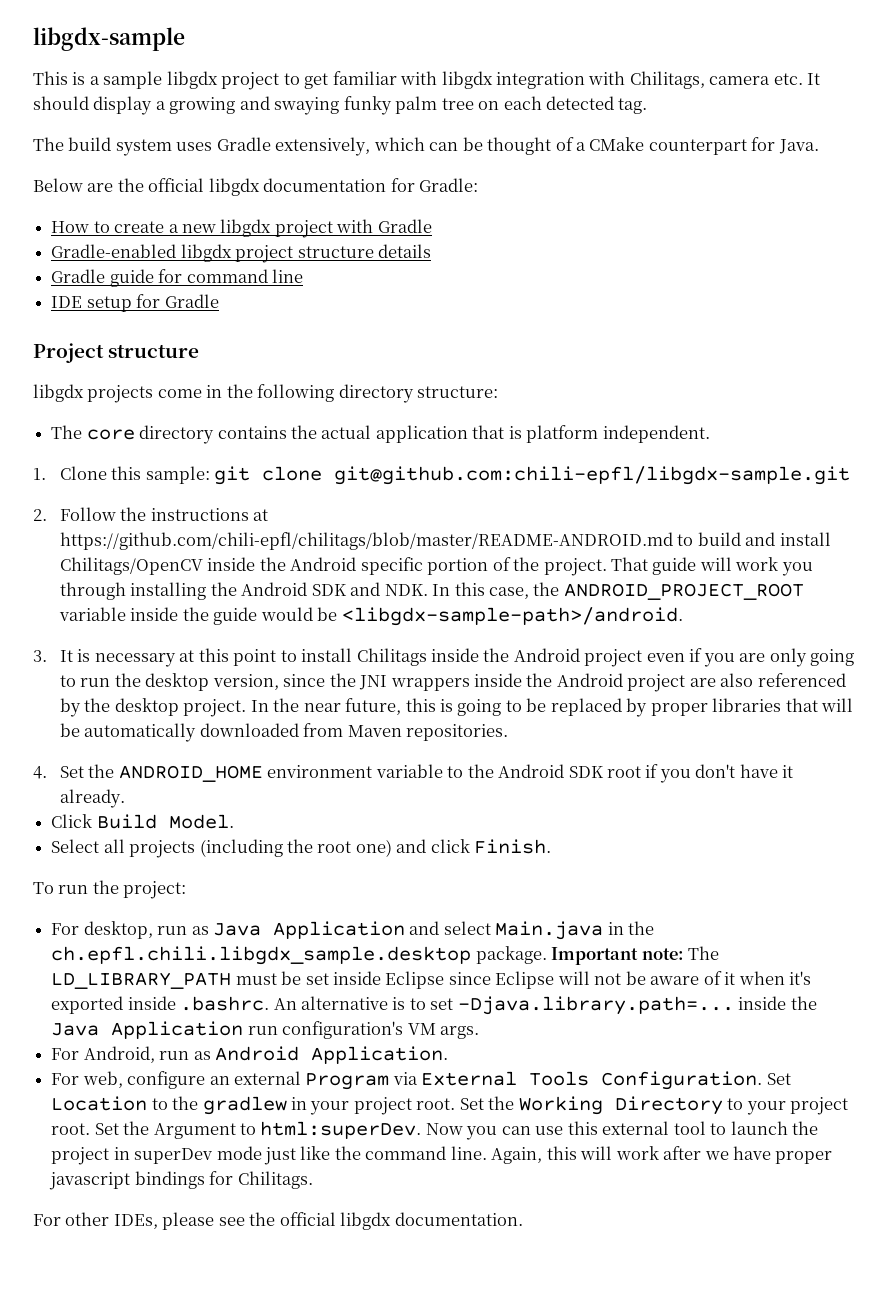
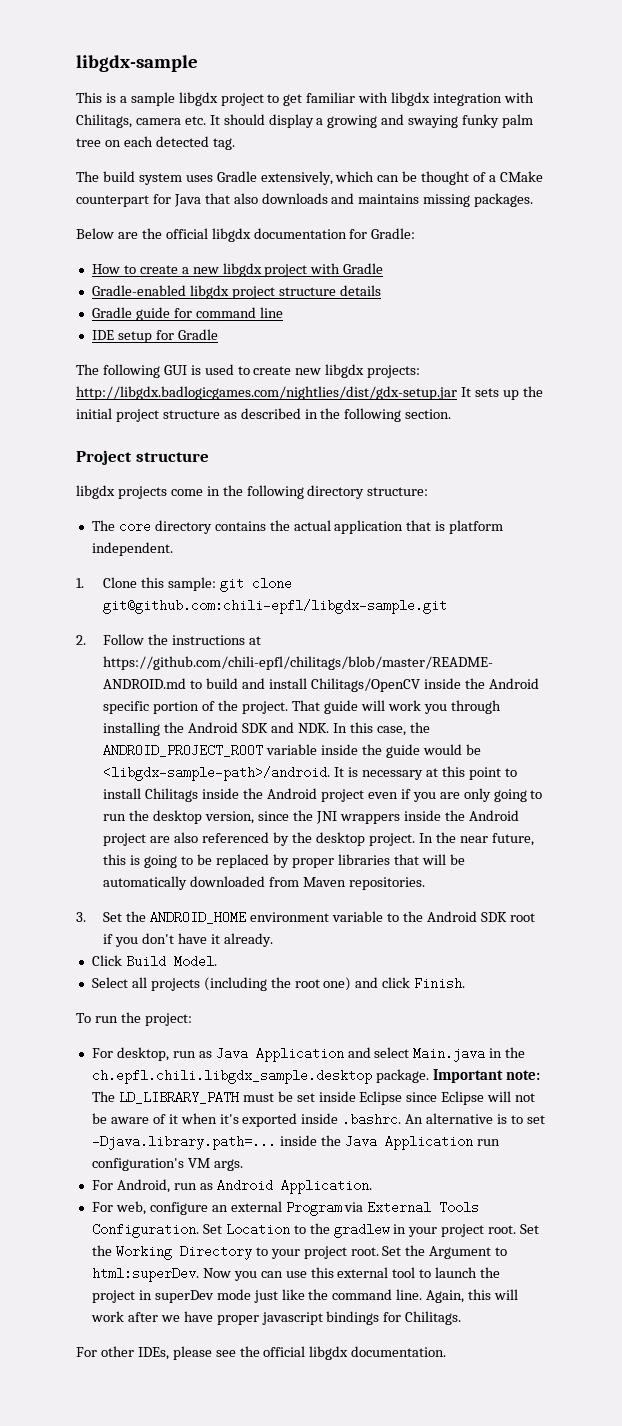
[778,139,819,154] Java. -> [173,193,534,207] Java that also downloads and maintains missing packages.
(219, 301) none -> [76,364,421,378] [76,386,543,400] [76,408,452,422] // The following GUI is used to create new libgdx projects: http://libgdx.badlogicgames.com/nightlies/dist/gdx-setup.jar It sets up the initial project structure as described in the following section.
[33,650,47,662] // 3. -> (331, 773) none
[33,766,47,779] 4. -> [76,912,86,922] 3.

